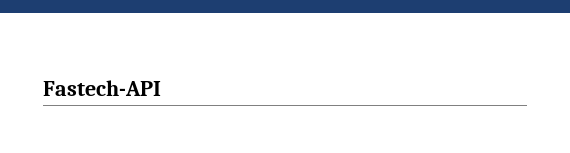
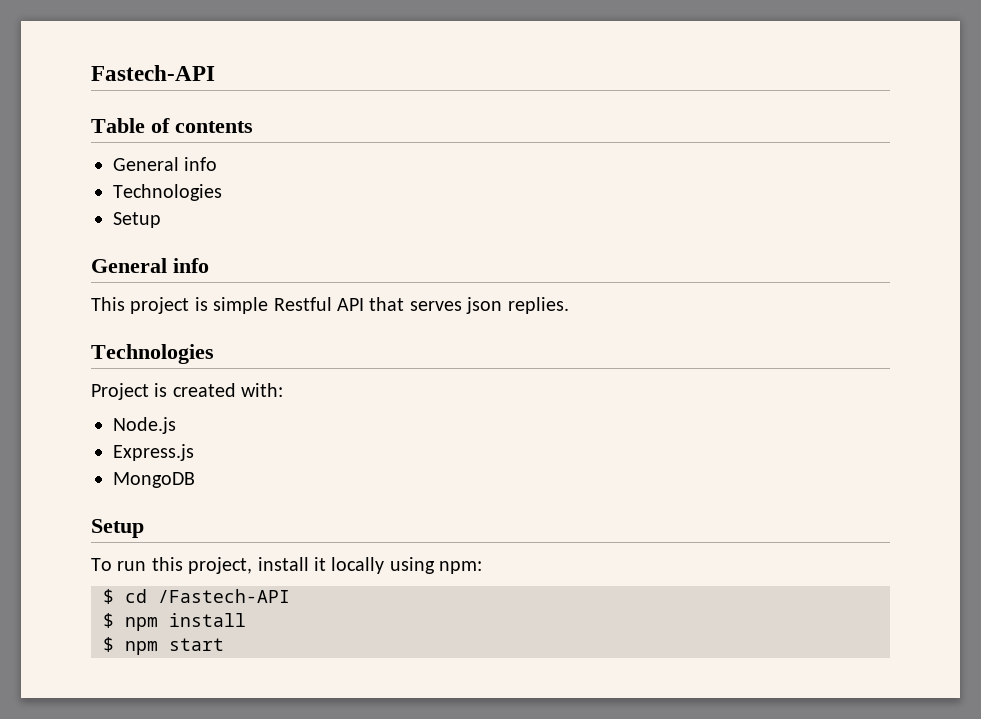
(161, 88) none -> [91,118,253,133] [113,157,218,171] [113,184,222,201] [113,212,161,228] [91,258,209,273] [91,297,569,314] [91,344,214,364] [91,383,284,400] [113,417,176,434] [113,444,194,461] [113,472,195,488] [91,519,144,538] [91,557,483,574] [103,589,290,604] [103,613,246,631] [103,637,224,655] // Table of contents // General info // Technologies // Setup // General info // This project is simple Restful API that serves json replies. // Technologies // Project is created with: // Node.js // Express.js // MongoDB // Setup // To run this project, install it locally using npm: // $ cd /Fastech-API // $ npm install // $ npm start

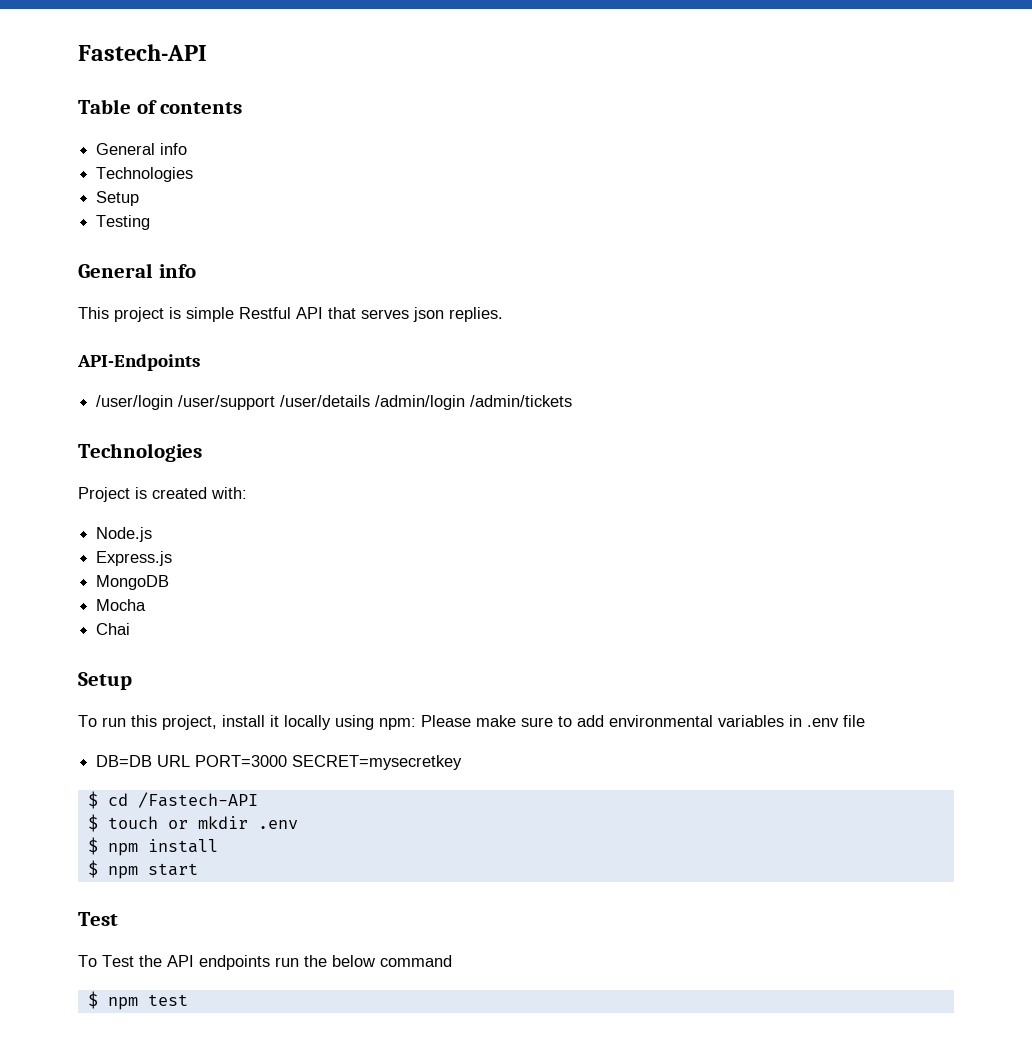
(161, 220) none -> [96,215,151,230] // Testing
(569, 305) none -> [77,354,200,371] [96,395,573,410] // API-Endpoints // /user/login /user/support /user/details /admin/login /admin/tickets
(195, 480) none -> [96,599,147,611] [96,623,131,635] // Mocha // Chai
[103,589,290,604] // $ cd /Fastech-API -> [421,715,865,727] [96,755,463,770] [87,791,258,809] [87,814,298,832] Please make sure to add environmental variables in .env file // DB=DB URL PORT=3000 SECRET=mysecretkey // $ cd /Fastech-API // $ touch or mkdir .env
(224, 644) none -> [78,912,118,926] [78,955,452,970] [87,991,188,1010] // Test // To Test the API endpoints run the below command // $ npm test

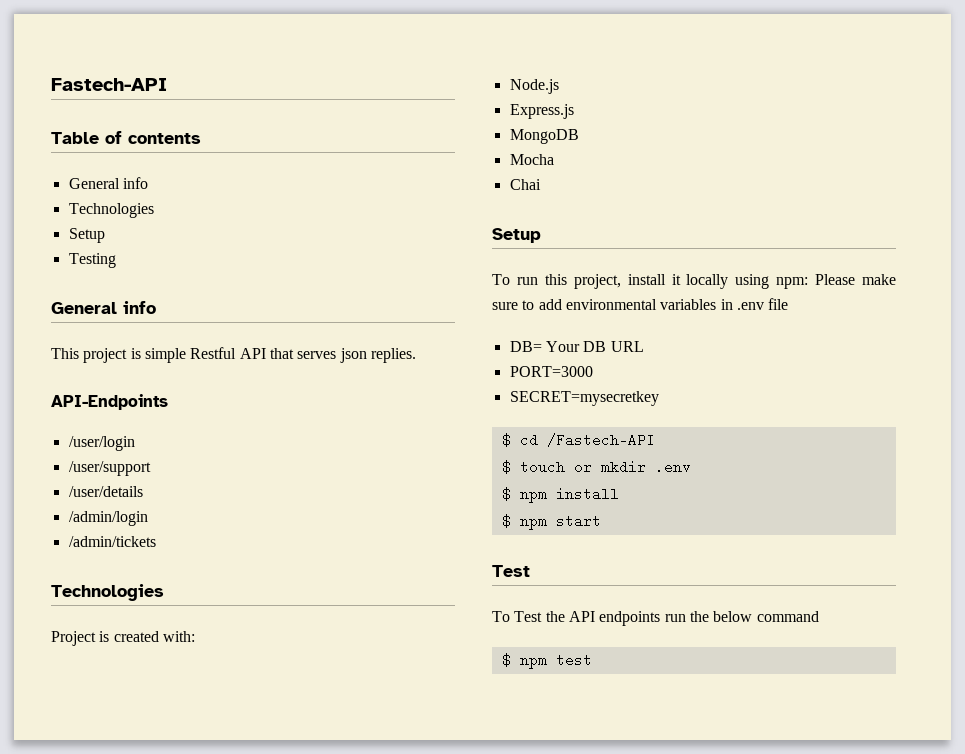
(174, 402) none -> (135, 443) //
(276, 402) none -> (151, 468) //
(371, 401) none -> (143, 491) //
(466, 402) none -> (148, 518) //
[96,755,153,767] DB=DB -> [509,341,607,352] DB= Your DB
(191, 761) none -> (644, 346) //
(288, 761) none -> (593, 371) //

